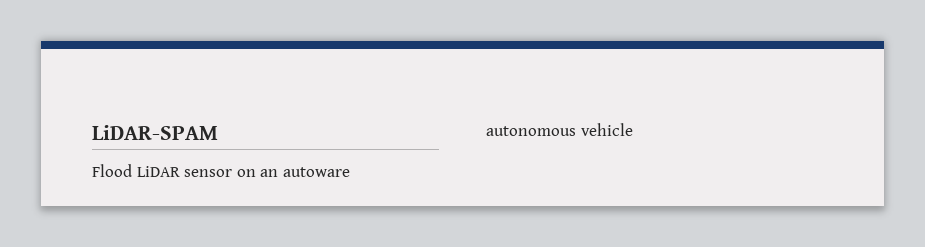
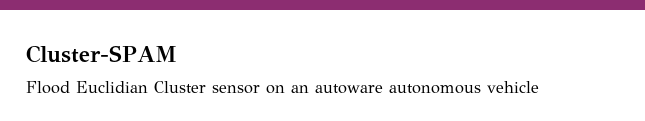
[92,125,218,140] LiDAR-SPAM -> [26,45,177,63] Cluster-SPAM
[136,166,180,177] LiDAR -> [76,81,206,93] Euclidian Cluster

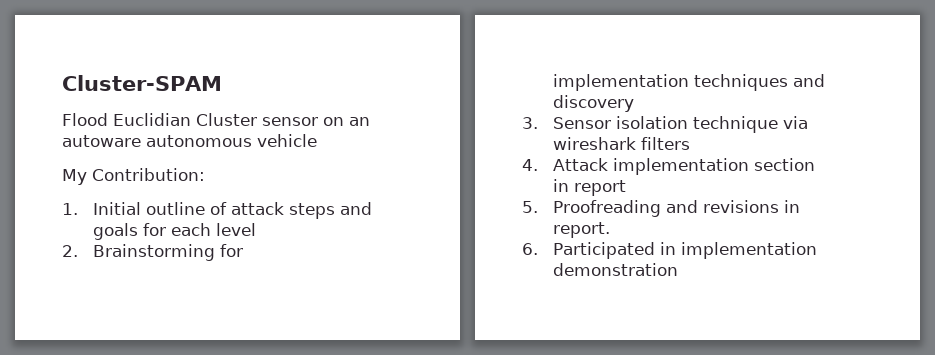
(539, 87) none -> [62,168,205,185] [62,202,373,219] [93,223,257,240] [62,244,244,261] [553,74,826,91] [553,95,635,112] [522,116,809,133] [553,137,691,150] [522,158,816,175] [553,179,627,196] [522,200,801,217] [553,222,611,238] [522,242,818,259] [553,263,679,276] // My Contribution: // 1. Initial outline of attack steps and goals for each level // 2. Brainstorming for implementation techniques and discovery // 3. Sensor isolation technique via wireshark filters // 4. Attack implementation section in report // 5. Proofreading and revisions in report. // 6. Participated in implementation demonstration

